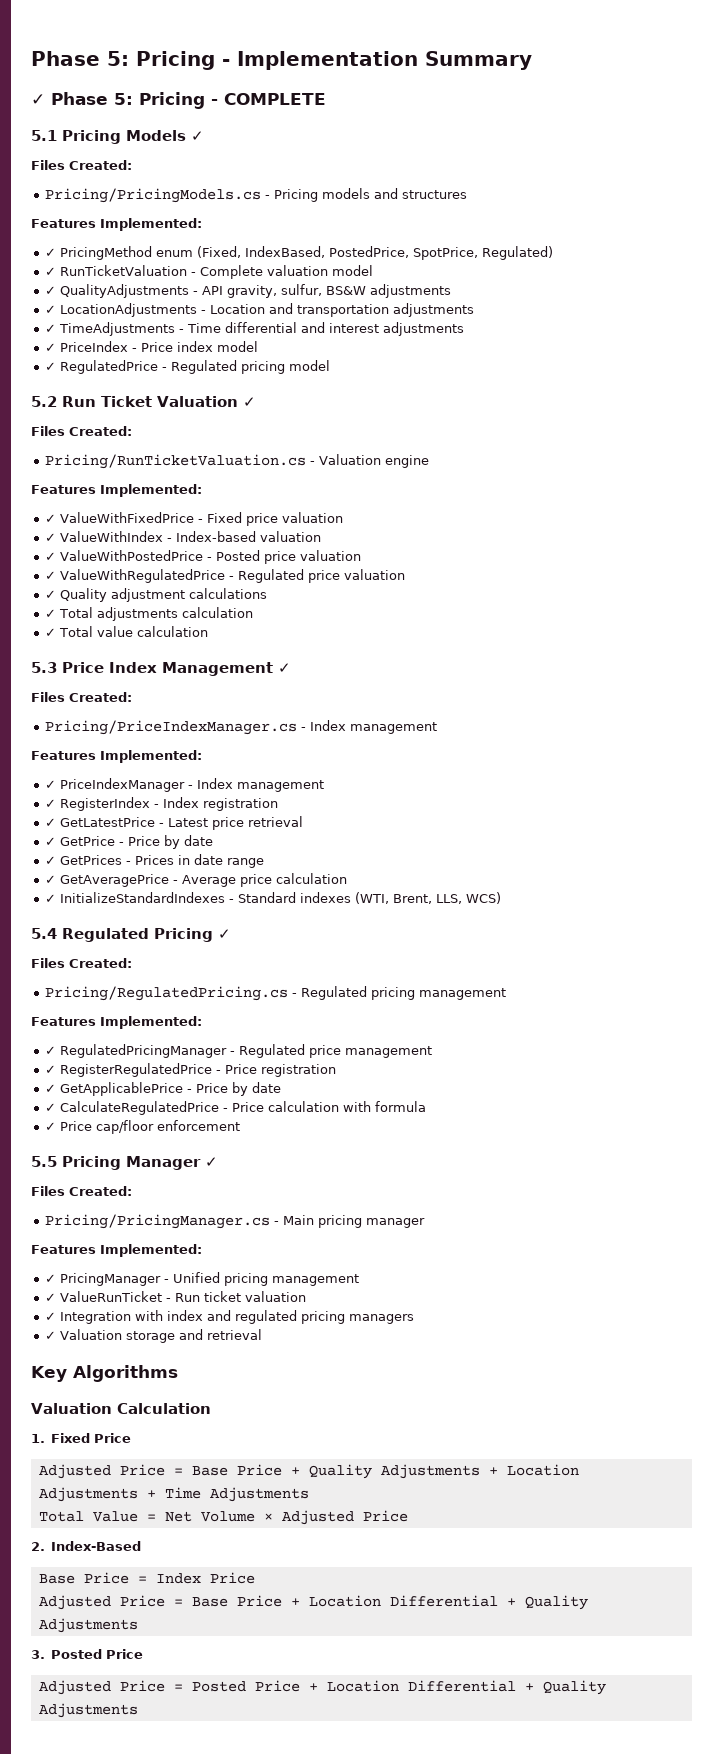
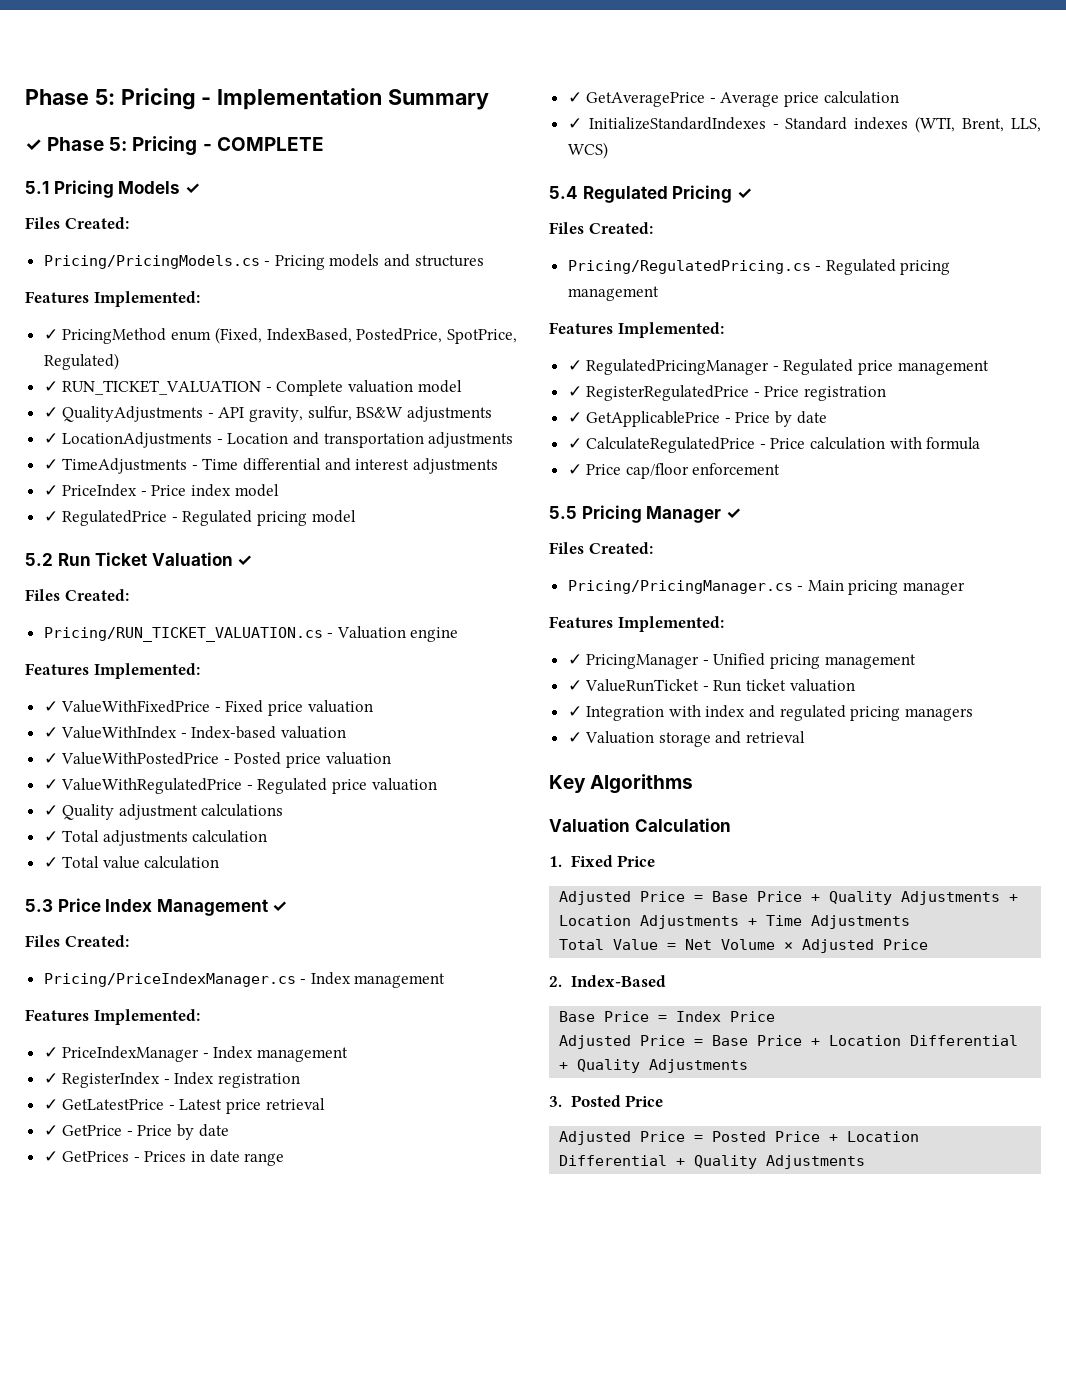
[59,265,187,276] RunTicketValuation -> [62,380,262,395] RUN_TICKET_VALUATION
[44,454,306,469] Pricing/RunTicketValuation.cs -> [43,627,323,642] Pricing/RUN_TICKET_VALUATION.cs

